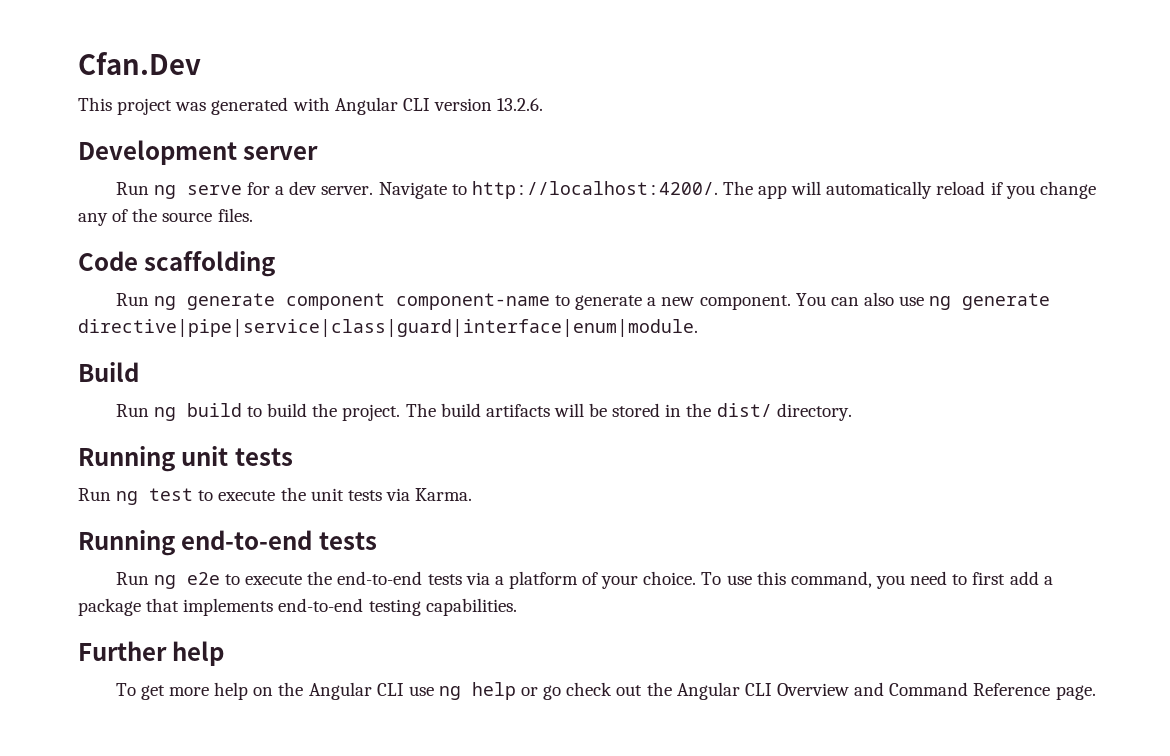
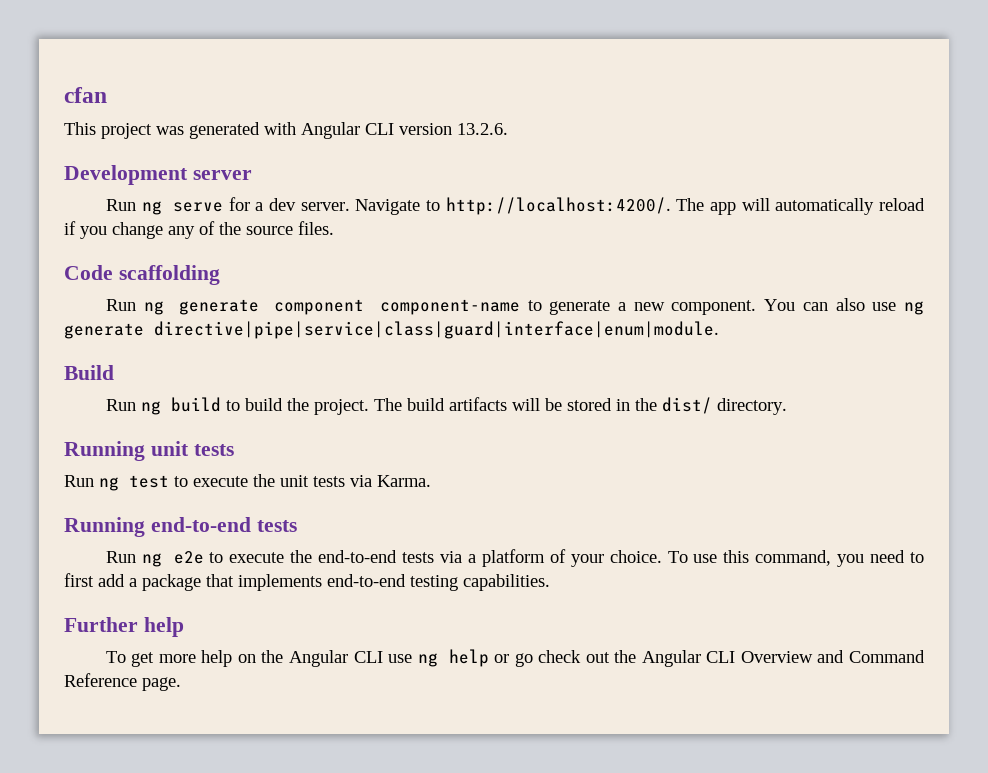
[78,52,201,75] Cfan.Dev -> [64,87,107,103] cfan

